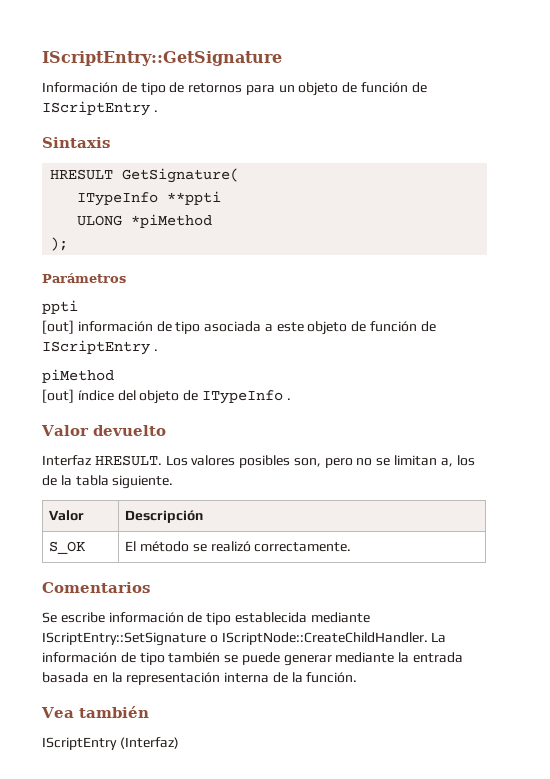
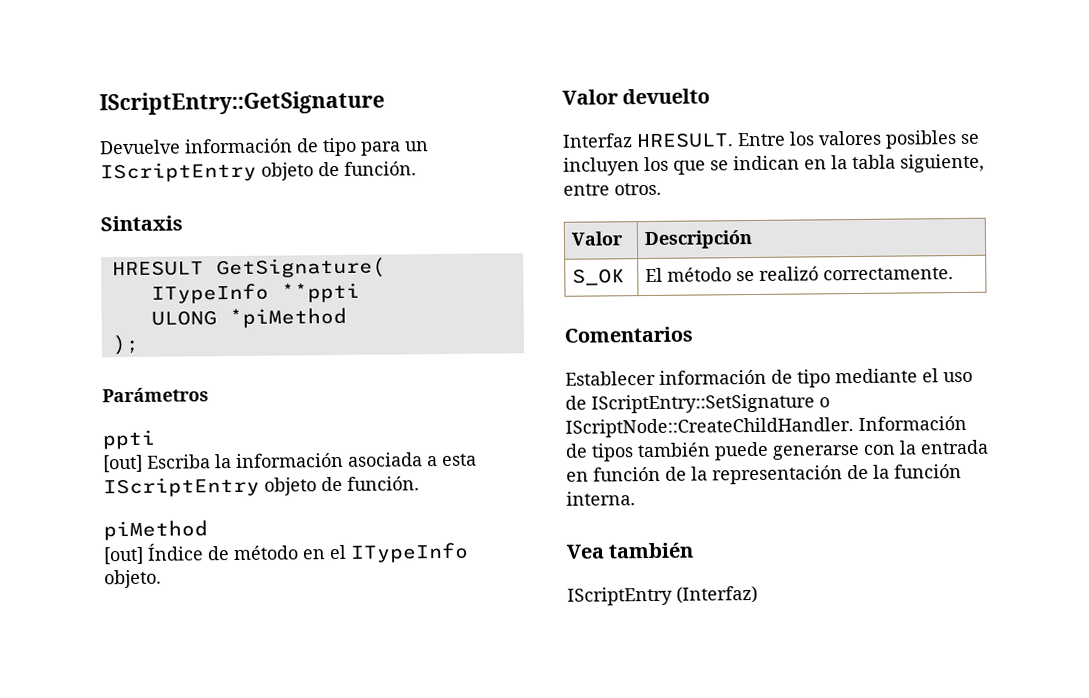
[42,82,243,95] Información de tipo de retornos -> [99,137,357,157] Devuelve información de tipo
[298,82,427,96] [42,101,158,116] objeto de función de IScriptEntry . -> [100,161,417,183] IScriptEntry objeto de función.
[77,321,436,335] [42,340,158,355] [42,369,114,383] [42,389,291,404] [41,425,166,436] [42,455,475,468] [42,475,174,489] información de tipo asociada a este objeto de función de IScriptEntry . // piMethod // [out] índice del objeto de ITypeInfo . // Valor devuelto // Interfaz HRESULT. Los valores posibles son, pero no se limitan a, los de la tabla siguiente. -> [146,452,477,469] [103,476,420,498] [103,520,208,541] [103,542,469,565] [104,569,162,589] [562,88,711,105] [562,130,980,149] [563,153,985,176] [563,182,662,196] Escriba la información asociada a esta IScriptEntry objeto de función. // piMethod // [out] Índice de método en el ITypeInfo objeto. // Valor devuelto // Interfaz HRESULT. Entre los valores posibles se incluyen los que se indican en la tabla siguiente, entre otros.
[42,612,370,625] [42,632,447,646] [42,652,464,666] [42,672,108,683] Se escribe información de tipo establecida mediante IScriptEntry::SetSignature o IScriptNode::CreateChildHandler. La información de tipo también se puede generar mediante la entrada basada en -> [565,368,973,388] [565,393,830,414] [565,415,967,438] [565,439,989,462] [566,466,687,482] Establecer información de tipo mediante el uso de IScriptEntry::SetSignature o IScriptNode::CreateChildHandler. Información de tipos también puede generarse con la entrada en función de
[224,672,358,683] interna de la función. -> [847,464,962,480] [566,491,636,506] de la función interna.

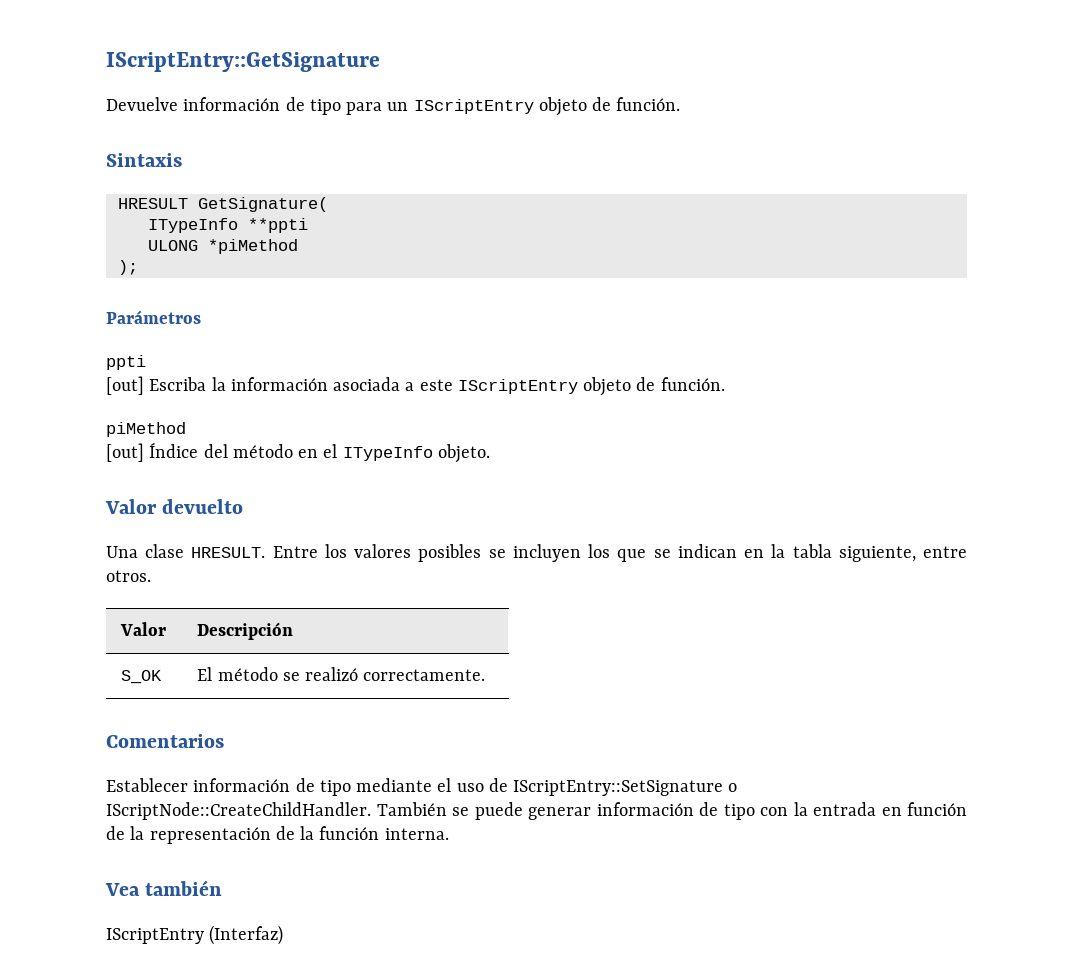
[442,453,477,466] esta -> [419,379,453,391] este
[207,546,230,561] de -> [203,444,228,458] del
[562,133,633,148] Interfaz -> [106,544,185,558] Una clase
[858,415,967,431] [565,441,860,462] Información de tipos también puede generarse -> [376,802,755,820] También se puede generar información de tipo

